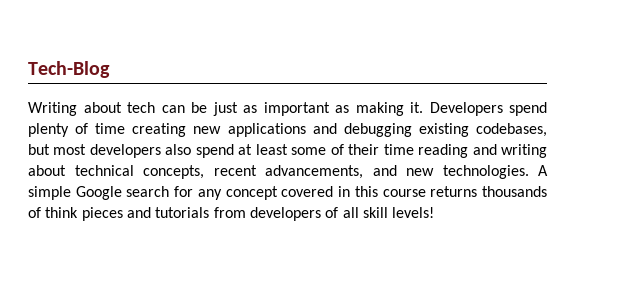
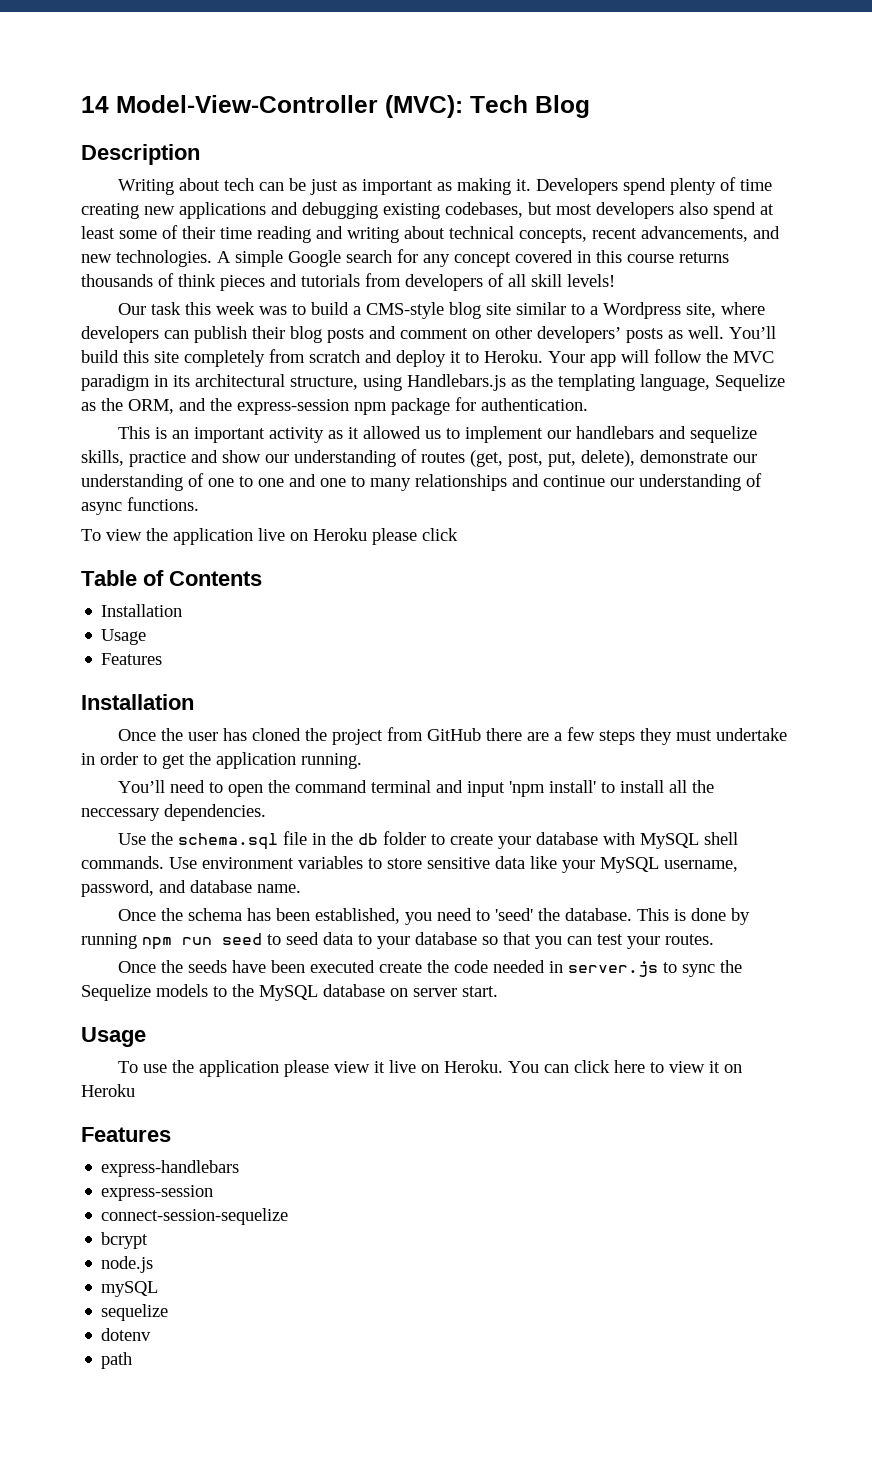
[28,61,110,78] Tech-Blog -> [81,95,590,118] [81,144,200,165] 14 Model-View-Controller (MVC): Tech Blog // Description
(435, 212) none -> [117,302,765,319] [81,326,776,343] [81,349,774,367] [81,374,785,391] [81,397,588,415] [117,426,757,443] [81,449,757,467] [81,473,762,491] [81,497,199,515] [81,528,458,545] [81,570,262,586] [101,604,183,617] [101,629,147,645] [101,653,163,665] [81,694,194,710] [117,727,787,745] [81,752,362,769] [117,780,714,797] [81,804,266,821] [117,831,738,850] [81,856,738,873] [81,880,301,897] [117,908,750,925] [81,932,714,950] [117,960,742,977] [81,984,498,1001] [81,1027,146,1047] [117,1060,742,1077] [81,1084,135,1097] [81,1127,171,1142] [101,1160,240,1177] [101,1185,214,1201] [101,1208,289,1225] [101,1232,149,1249] [101,1256,154,1273] [101,1281,159,1297] [101,1304,169,1321] [101,1328,152,1341] [101,1352,133,1369] // Our task this week was to build a CMS-style blog site similar to a Wordpress site, where developers can publish their blog posts and comment on other developers’ posts as well. You’ll build this site completely from scratch and deploy it to Heroku. Your app will follow the MVC paradigm in its architectural structure, using Handlebars.js as the templating language, Sequelize as the ORM, and the express-session npm package for authentication. // This is an important activity as it allowed us to implement our handlebars and sequelize skills, practice and show our understanding of routes (get, post, put, delete), demonstrate our understanding of one to one and one to many relationships and continue our understanding of async functions. // To view the application live on Heroku please click // Table of Contents // Installation // Usage // Features // Installation // Once the user has cloned the project from GitHub there are a few steps they must undertake in order to get the application running. // You’ll need to open the command terminal and input 'npm install' to install all the neccessary dependencies. // Use the schema.sql file in the db folder to create your database with MySQL shell commands. Use environment variables to store sensitive data like your MySQL username, password, and database name. // Once the schema has been established, you need to 'seed' the database. This is done by running npm run seed to seed data to your database so that you can test your routes. // Once the seeds have been executed create the code needed in server.js to sync the Sequelize models to the MySQL database on server start. // Usage // To use the application please view it live on Heroku. You can click here to view it on Heroku // Features // express-handlebars // express-session // connect-session-sequelize // bcrypt // node.js // mySQL // sequelize // dotenv // path

